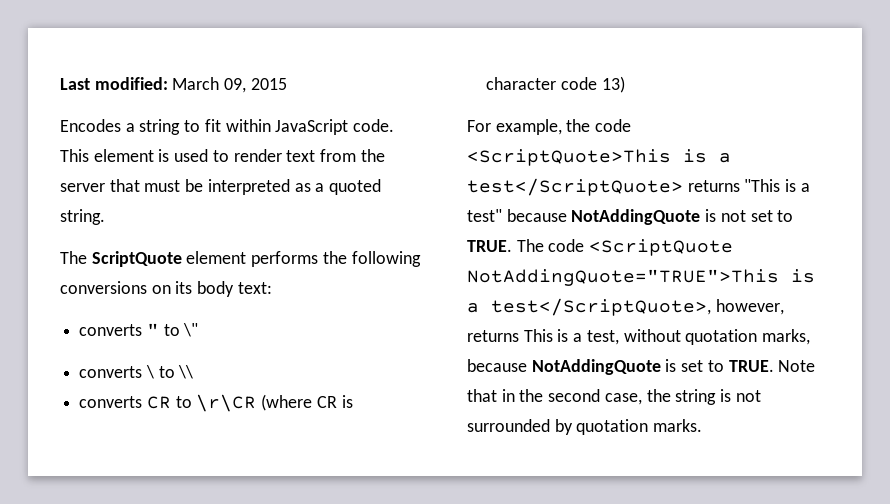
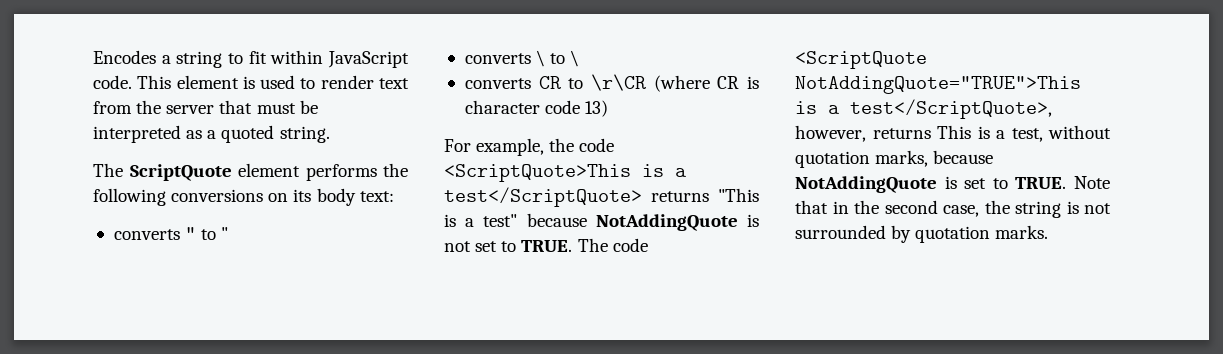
[60,77,287,93] Last modified: March 09, 2015 // -> (93, 57) none
[183,323,199,337] \" -> [221,227,229,240] "
[178,365,194,379] \\ -> [570,50,580,67] \

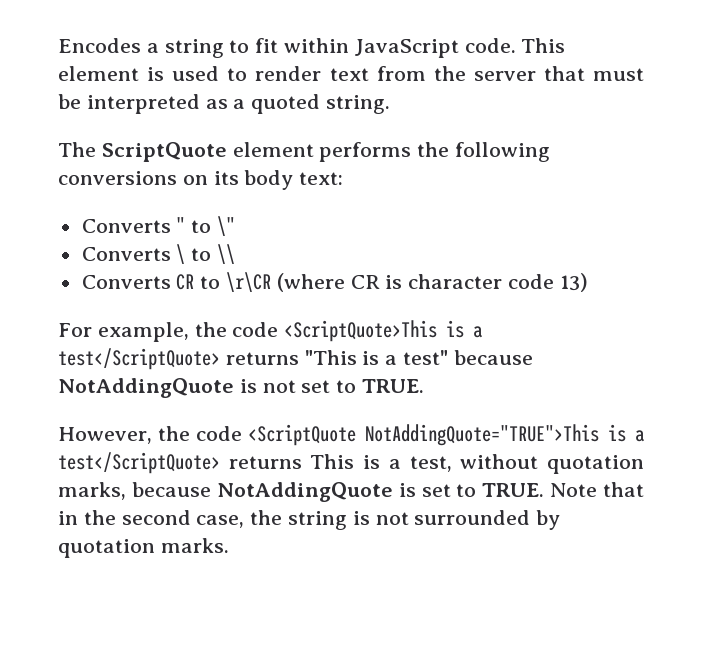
[113,229,180,240] converts -> [81,219,171,233] Converts
[221,227,229,240] [464,50,580,67] [464,78,531,89] " // converts \ to \ // converts -> [217,216,236,236] [81,244,236,264] [81,275,171,289] \" // Converts \ to \\ // Converts
[577,238,608,252] The -> [58,426,190,444] // However, the
[850,99,1052,119] [795,125,866,142] test</ScriptQuote>, however, -> [58,452,220,474] test</ScriptQuote>

